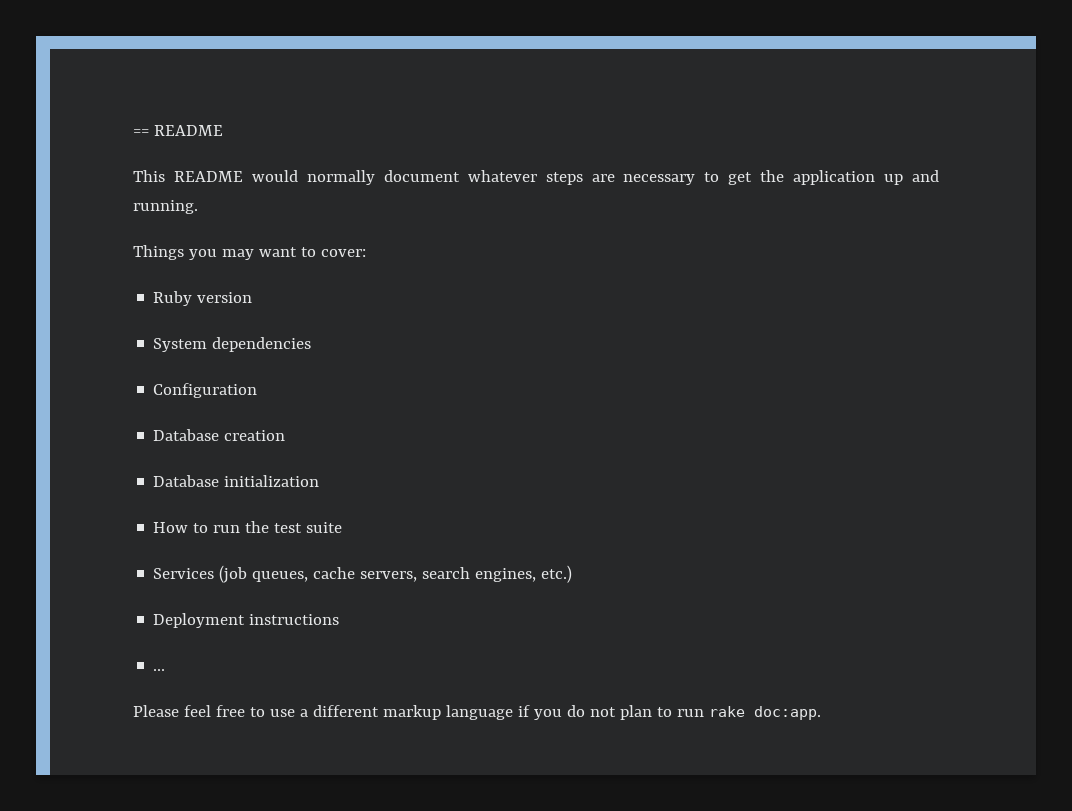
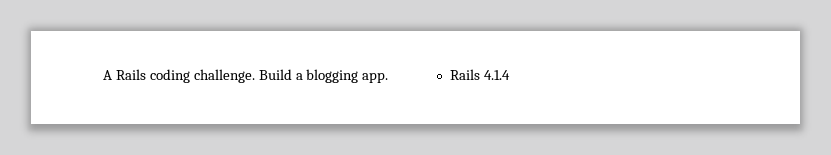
[133,125,223,136] [133,170,940,185] [133,200,198,214] [133,245,366,260] [153,291,253,306] [153,337,312,352] [153,383,258,398] [153,429,286,441] [153,475,320,487] [153,521,343,533] [153,565,573,583] [153,613,340,628] [153,669,166,671] [133,705,821,720] == README // This README would normally document whatever steps are necessary to get the application up and running. // Things you may want to cover: // Ruby version // System dependencies // Configuration // Database creation // Database initialization // How to run the test suite // Services (job queues, cache servers, search engines, etc.) // Deployment instructions // ... // Please feel free to use a different markup language if you do not plan to run rake doc:app. -> [103,69,389,83] [449,69,510,80] A Rails coding challenge. Build a blogging app. // Rails 4.1.4

